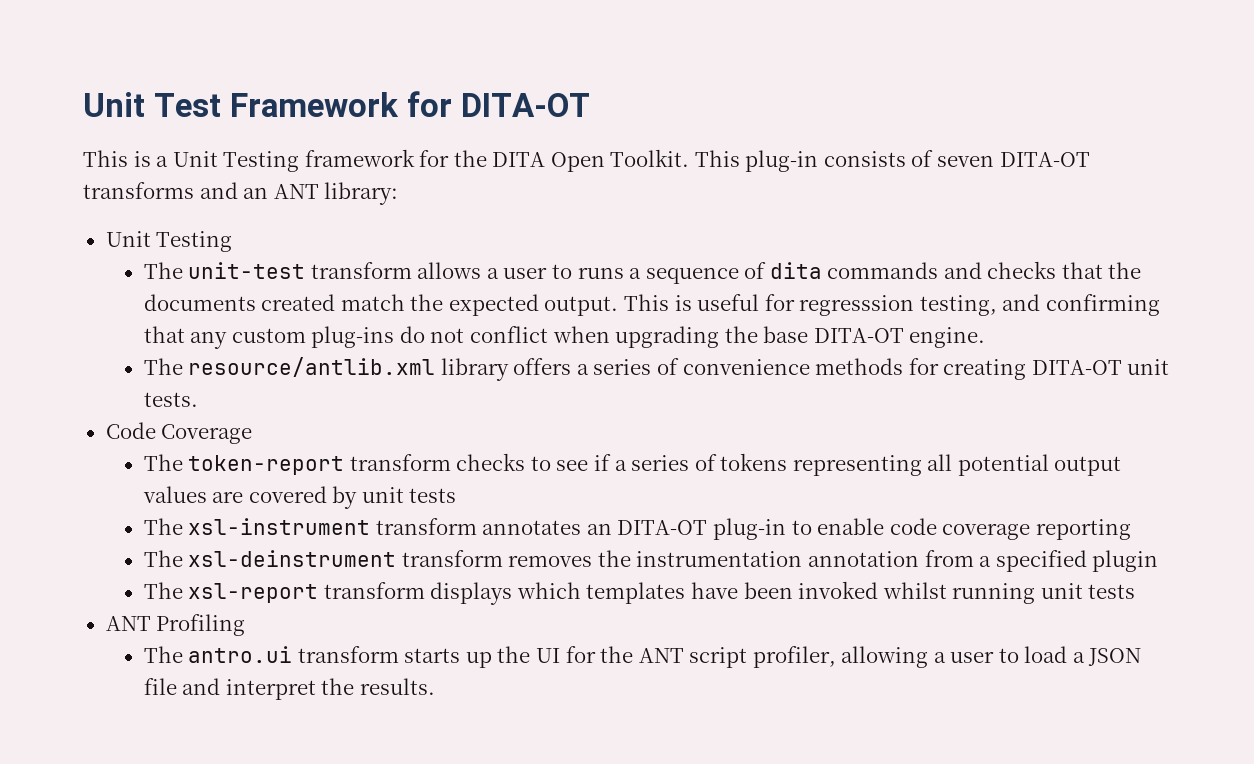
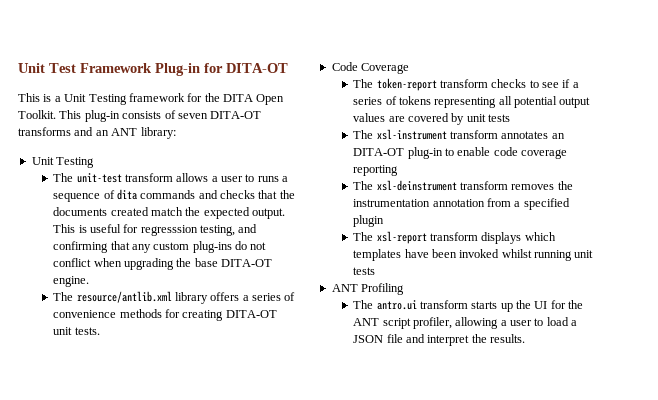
(399, 104) none -> [155,63,200,76] Plug-in

